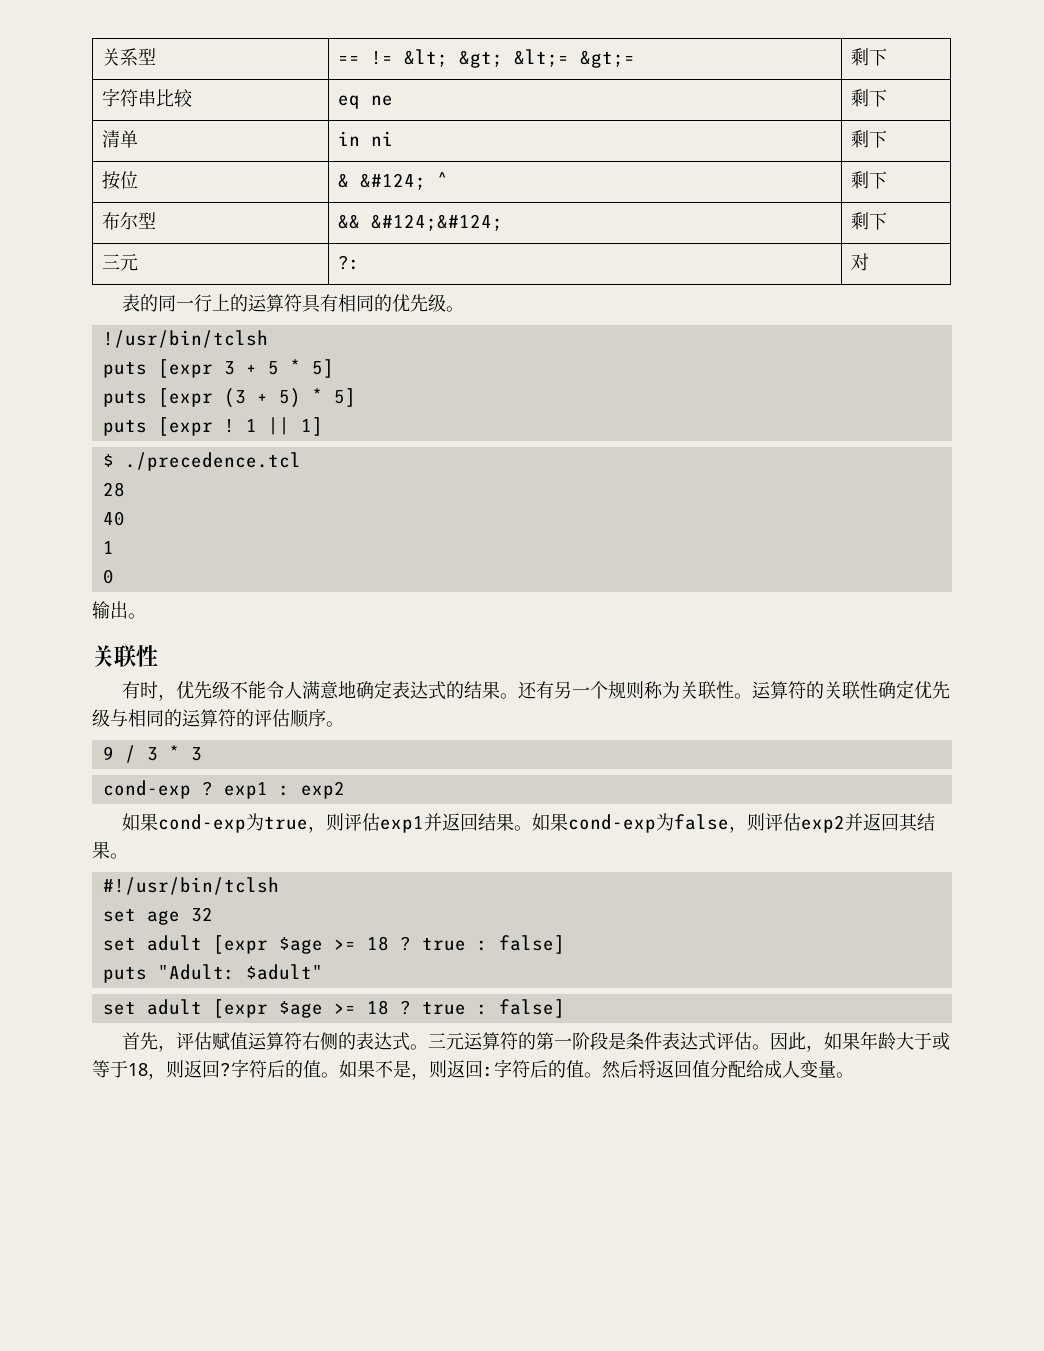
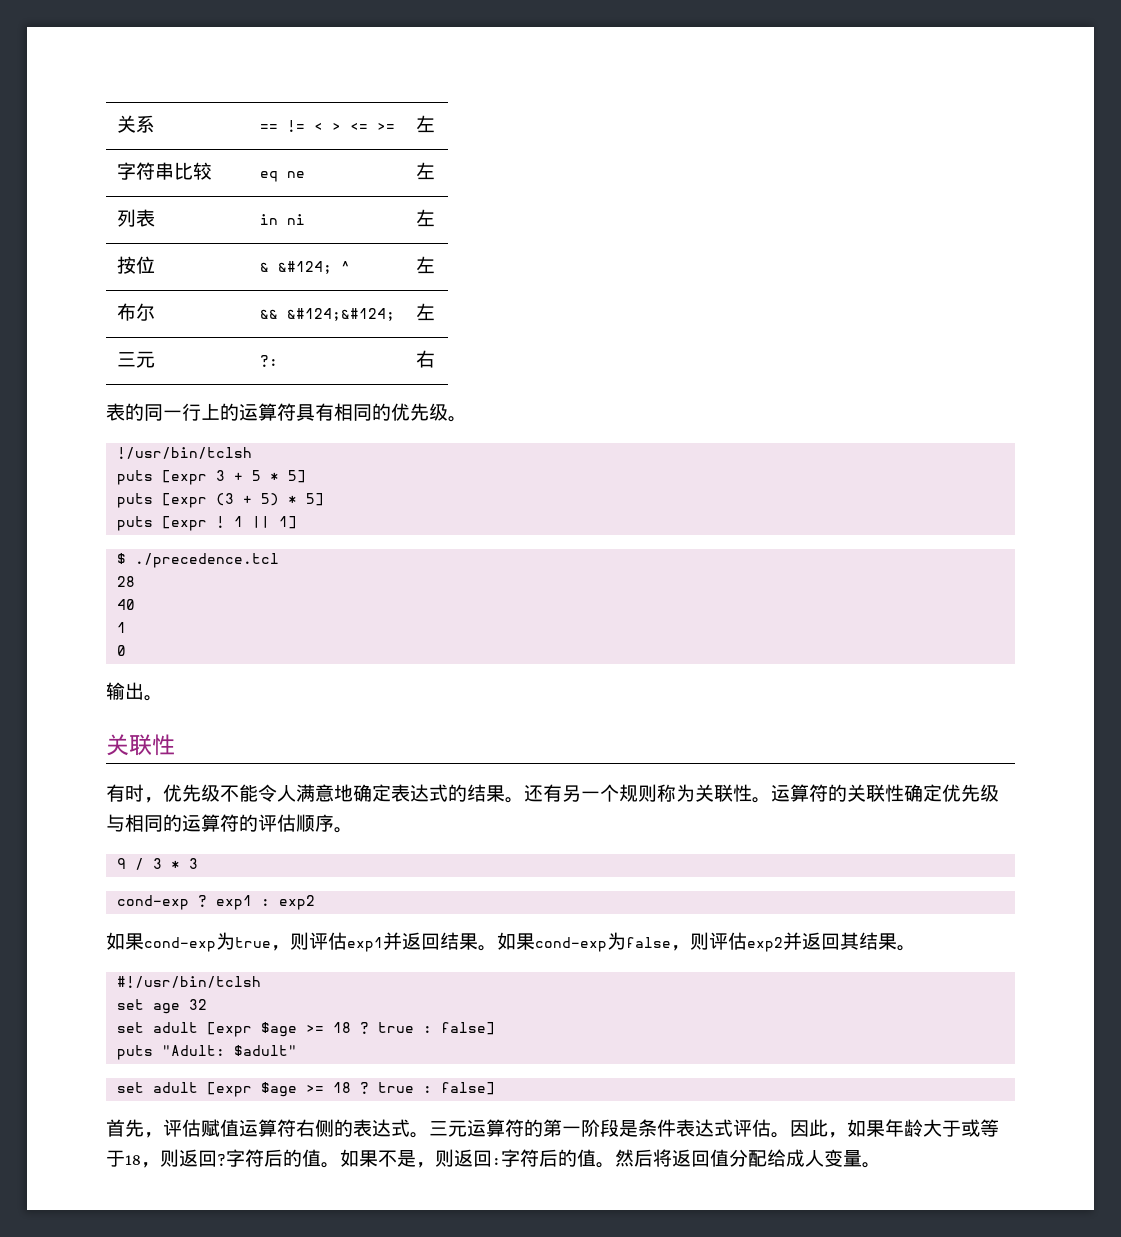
[137,48,156,65] 型 -> (155, 124) none
[403,49,635,68] [850,48,887,66] &lt; &gt; &lt;= &gt;= | 剩下 -> [313,122,395,131] [415,115,435,133] < > <= >= | 左
[850,89,887,107] [101,130,138,148] 剩下 // 清单 -> [415,162,435,180] [116,209,155,227] 左 // 列表
[850,130,887,148] 剩下 -> [415,209,435,227] 左
[850,171,887,189] 剩下 -> [415,256,435,274] 左
[137,212,156,229] 型 -> (155, 312) none
[850,212,887,230] 剩下 -> [415,303,435,321] 左
[850,253,869,271] 对 -> [415,350,435,368] 右

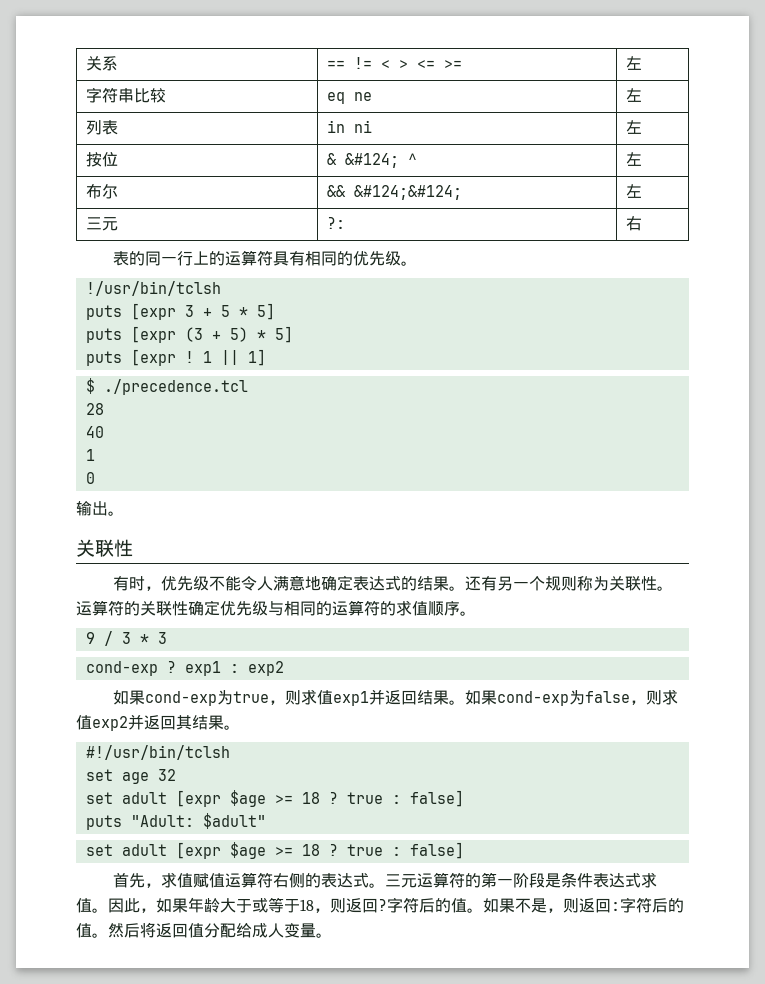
[258,814,296,832] 评估 -> [396,600,428,616] 求值
[309,932,347,950] 评估 -> [301,689,334,705] 求值
[709,932,747,950] 评估 -> [662,689,679,705] [76,715,92,730] 求值
[163,1119,201,1137] 评估 -> [161,872,194,888] 求值
[733,1119,771,1137] 评估 -> [641,872,658,888] [76,898,92,913] 求值

